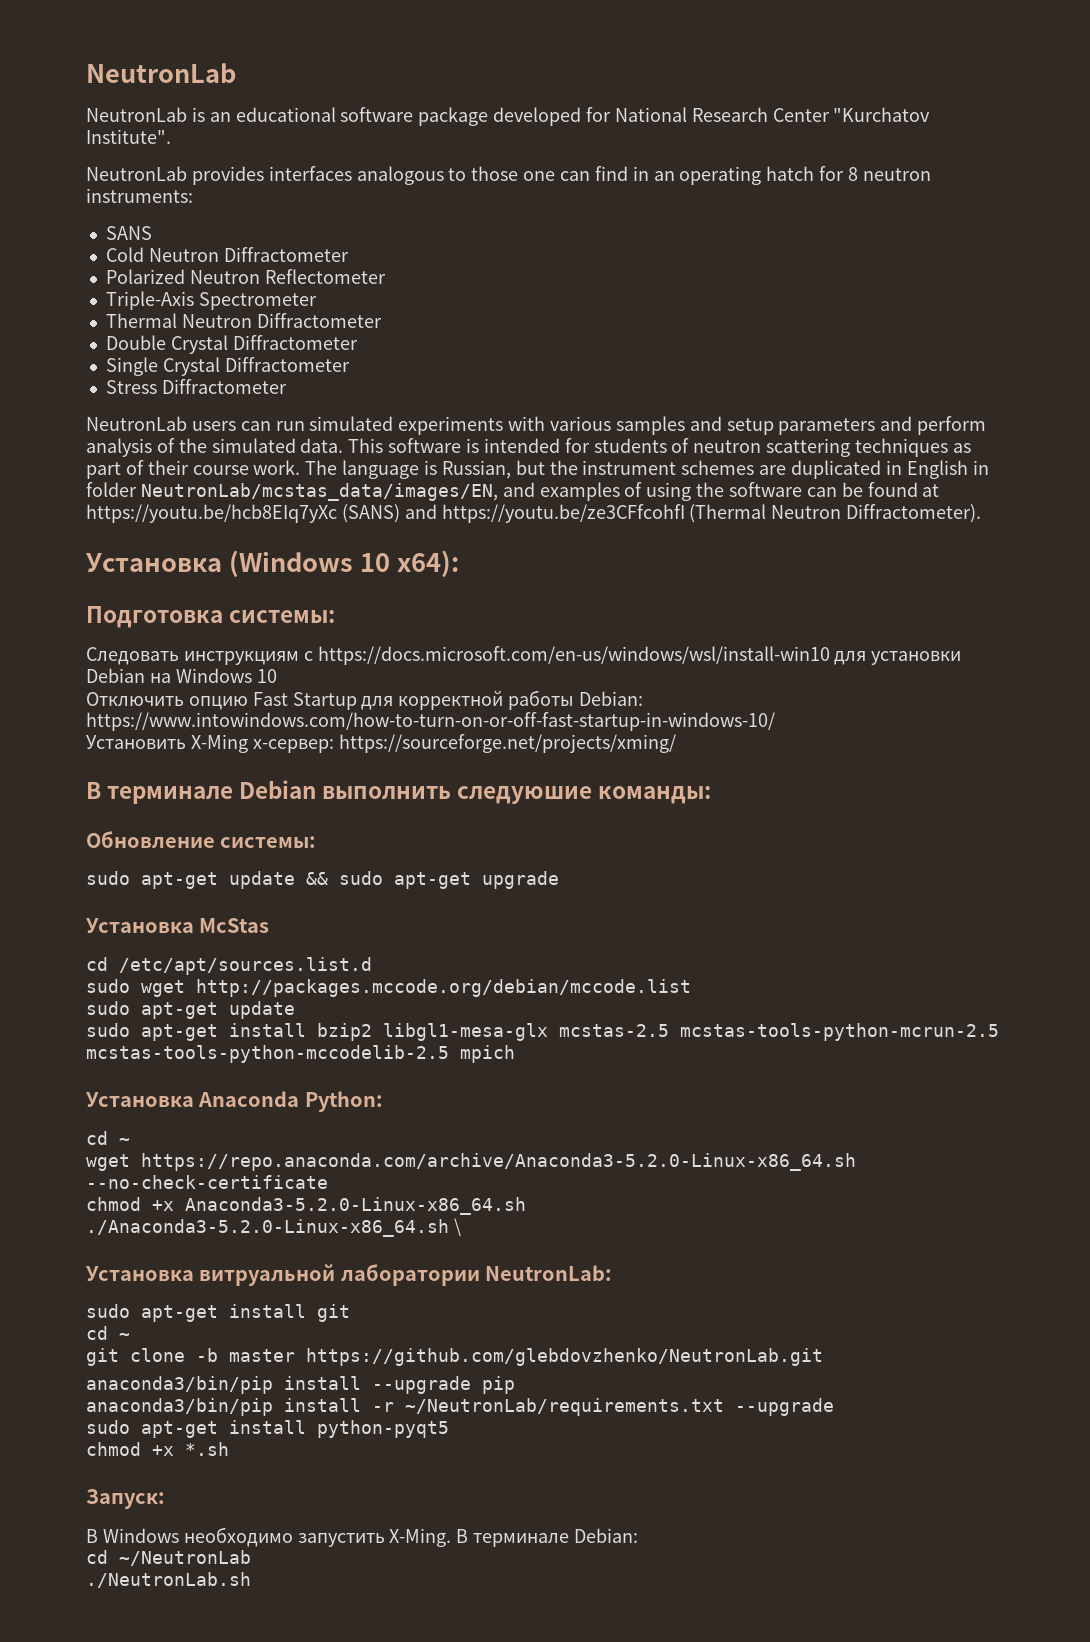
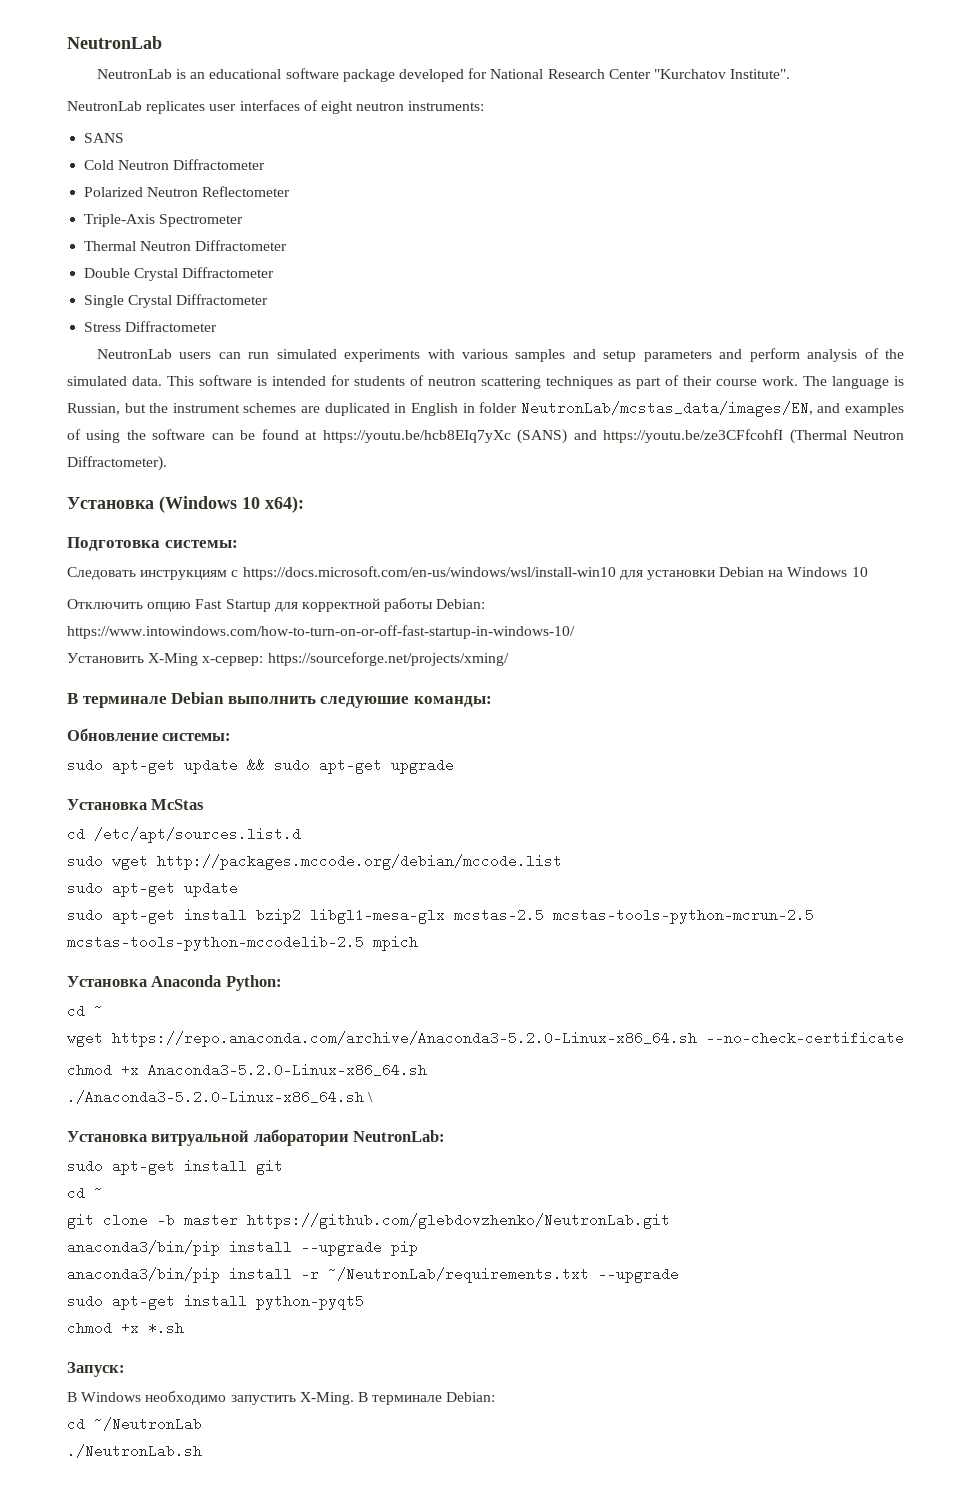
[191,166,859,185] provides interfaces analogous to those one can find in an operating hatch for 8 -> [146,100,353,114] replicates user interfaces of eight

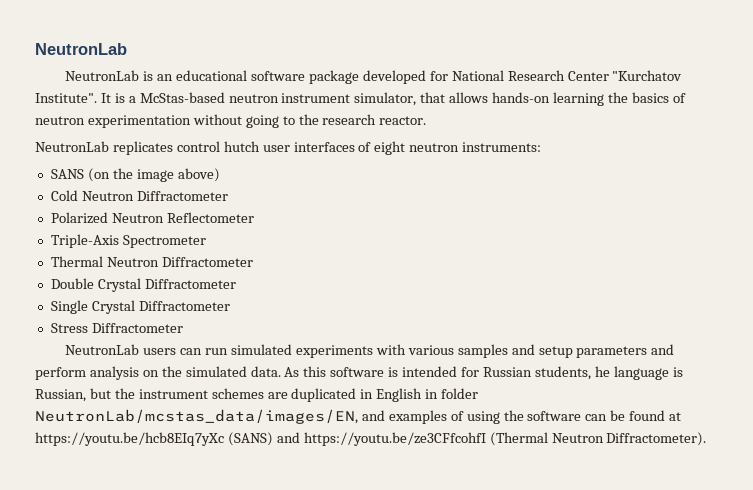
(791, 74) none -> [100,92,686,106] [35,114,427,128] It is a McStas-based neutron instrument simulator, that allows hands-on learning the basics of neutron experimentation without going to the research reactor.
(206, 107) none -> [176,141,260,152] control hutch
(125, 138) none -> [87,168,220,182] (on the image above)
[864,348,879,359] of -> [142,370,159,377] on
[167,376,194,386] This -> [284,366,327,377] As this
[354,375,827,389] students of neutron scattering techniques as part of their course work. The -> [482,366,610,380] Russian students, he
[67,496,304,513] [67,537,238,551] [67,566,868,580] [67,598,486,612] [67,625,575,639] [67,652,509,666] [67,692,492,708] [67,728,232,741] [67,758,454,774] [67,799,205,810] [67,827,301,843] [67,854,562,870] [67,881,238,897] [67,908,814,924] [67,935,418,951] [67,975,282,991] [67,1004,103,1018] [67,1031,904,1047] [67,1063,427,1077] [67,1090,374,1104] [67,1129,446,1146] [67,1159,283,1175] [67,1186,103,1200] [67,1213,670,1229] [67,1240,418,1256] [67,1267,679,1283] [67,1294,364,1310] [67,1321,184,1335] [67,1362,125,1377] [67,1391,496,1405] [67,1417,202,1431] [67,1444,202,1458] // Установка (Windows 10 x64): // Подготовка системы: // Следовать инструкциям с https://docs.microsoft.com/en-us/windows/wsl/install-win10 для установки Debian на Windows 10 // Отключить опцию Fast Startup для корректной работы Debian: https://www.intowindows.com/how-to-turn-on-or-off-fast-startup-in-windows-10/ // Установить X-Ming x-сервер: https://sourceforge.net/projects/xming/ // В терминале Debian выполнить следуюшие команды: // Обновление системы: // sudo apt-get update && sudo apt-get upgrade // Установка McStas // cd /etc/apt/sources.list.d // sudo wget http://packages.mccode.org/debian/mccode.list // sudo apt-get update // sudo apt-get install bzip2 libgl1-mesa-glx mcstas-2.5 mcstas-tools-python-mcrun-2.5 mcstas-tools-python-mccodelib-2.5 mpich // Установка Anaconda Python: // cd ~ // wget https://repo.anaconda.com/archive/Anaconda3-5.2.0-Linux-x86_64.sh --no-check-certificate // chmod +x Anaconda3-5.2.0-Linux-x86_64.sh // ./Anaconda3-5.2.0-Linux-x86_64.sh \ // Установка витруальной лаборатории NeutronLab: // sudo apt-get install git // cd ~ // git clone -b master https://github.com/glebdovzhenko/NeutronLab.git // anaconda3/bin/pip install --upgrade pip // anaconda3/bin/pip install -r ~/NeutronLab/requirements.txt --upgrade // sudo apt-get install python-pyqt5 // chmod +x *.sh // Запуск: // В Windows необходимо запустить X-Ming. В терминале Debian: // cd ~/NeutronLab // ./NeutronLab.sh -> (707, 439) none

